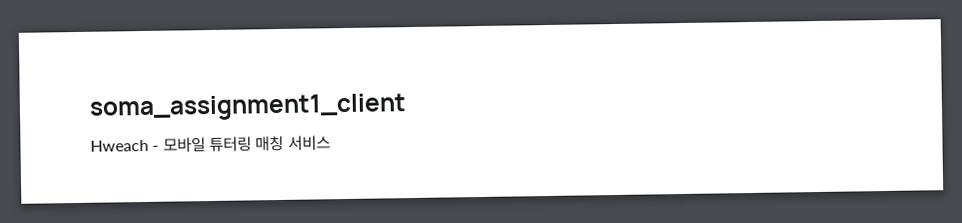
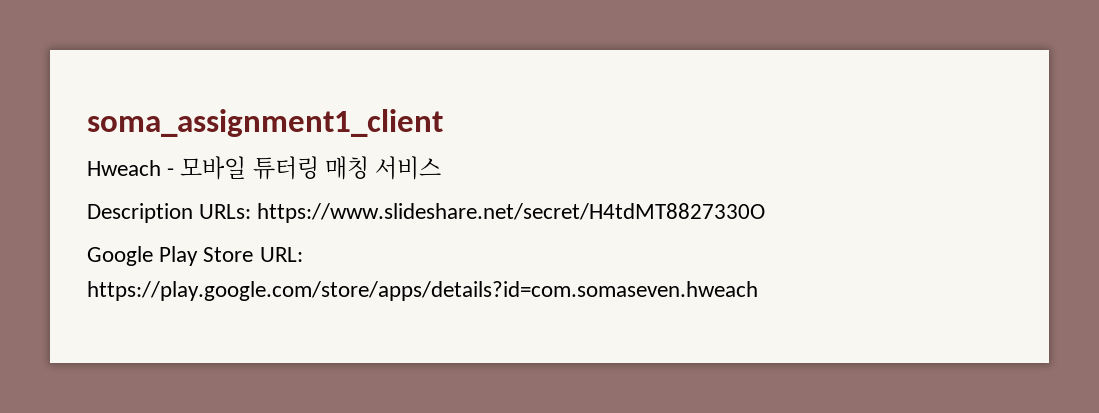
(331, 143) none -> [87,203,766,223] [87,246,303,266] [87,281,758,301] // Description URLs: https://www.slideshare.net/secret/H4tdMT8827330O // Google Play Store URL: https://play.google.com/store/apps/details?id=com.somaseven.hweach

